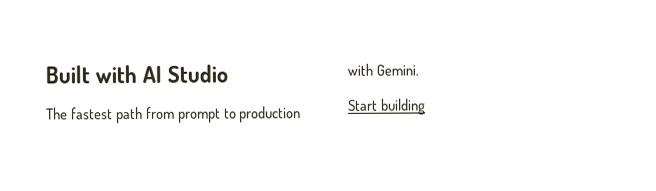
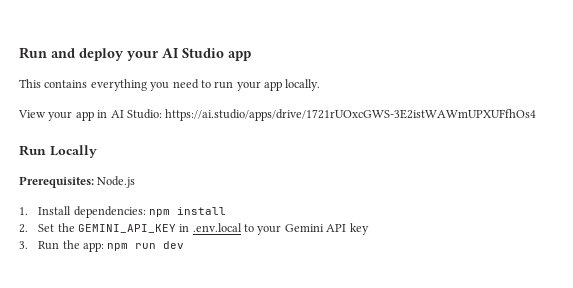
[45,64,229,84] [46,106,302,124] [347,63,419,76] [348,98,426,115] Built with AI Studio // The fastest path from prompt to production with Gemini. // Start building -> [19,47,251,61] [19,79,321,91] [18,109,537,121] [19,145,97,158] [19,176,136,188] [19,206,226,218] [19,223,369,235] [19,240,185,252] Run and deploy your AI Studio app // This contains everything you need to run your app locally. // View your app in AI Studio: https://ai.studio/apps/drive/1721rUOxcGWS-3E2istWAWmUPXUFfhOs4 // Run Locally // Prerequisites: Node.js // 1. Install dependencies: npm install // 2. Set the GEMINI_API_KEY in .env.local to your Gemini API key // 3. Run the app: npm run dev

